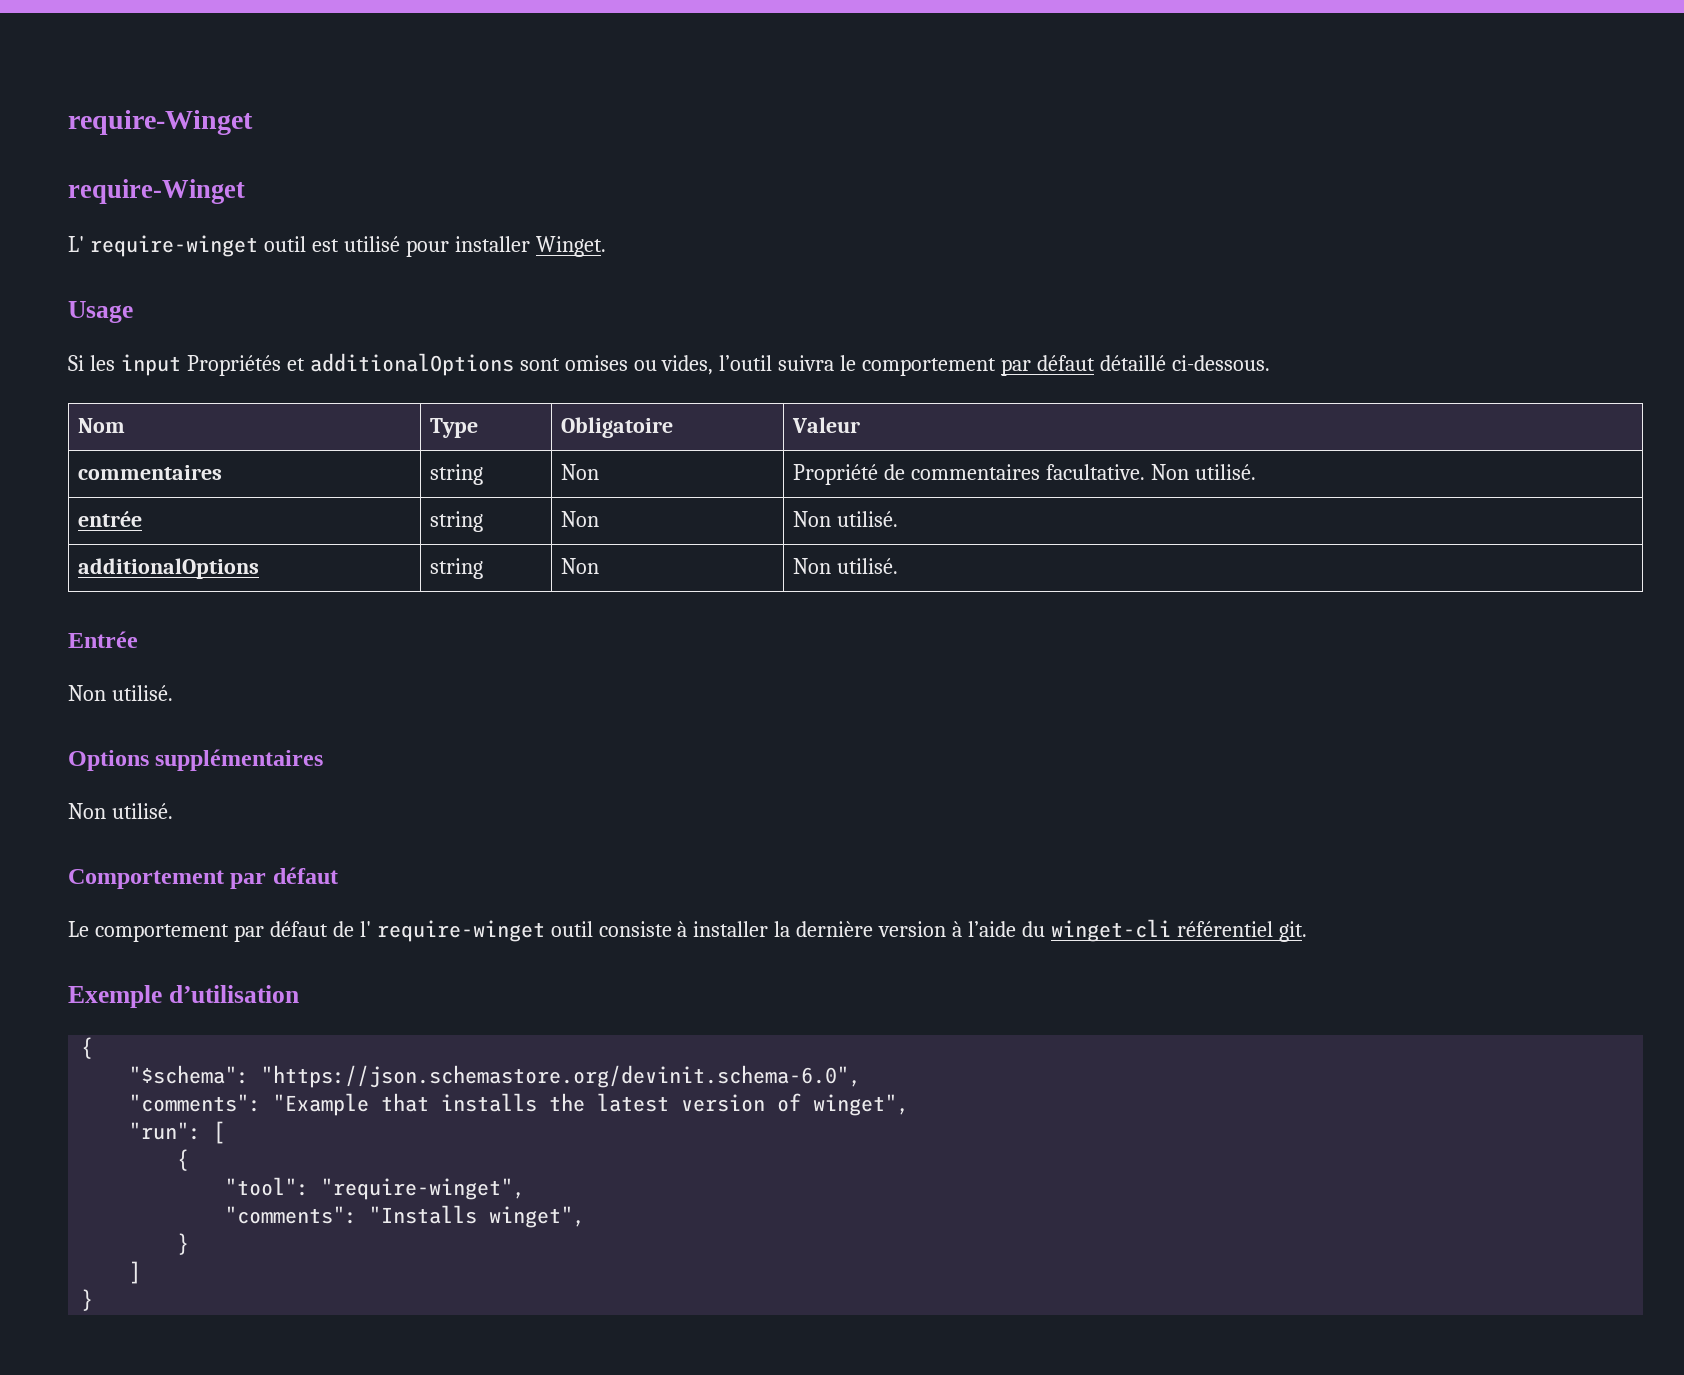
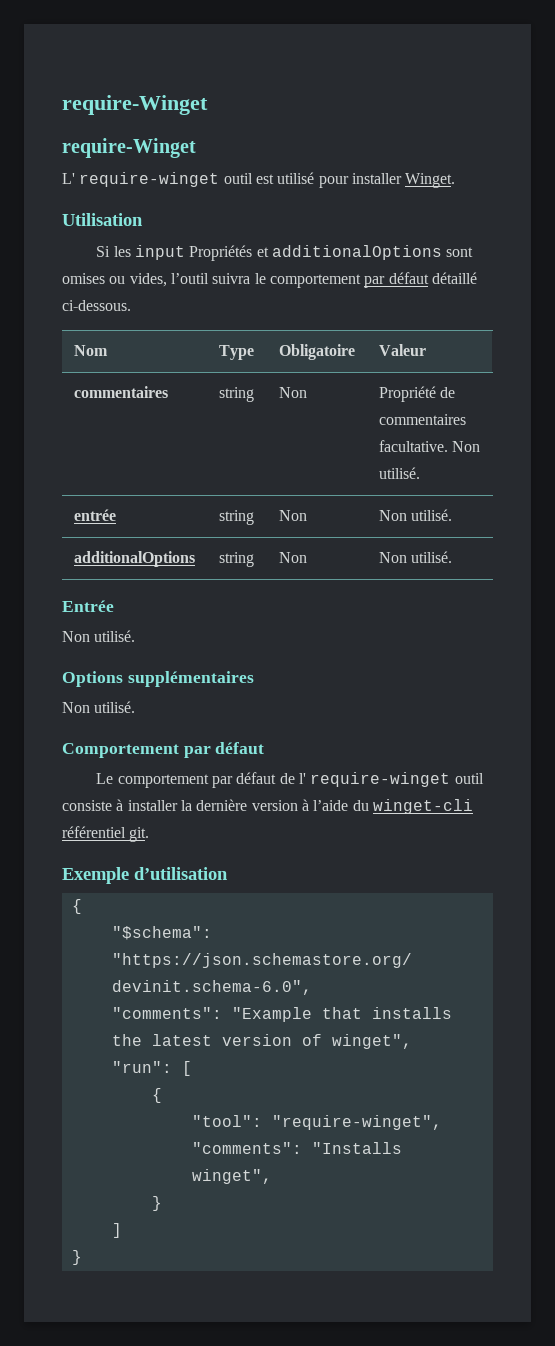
[68,301,133,323] Usage -> [62,213,143,226] Utilisation

